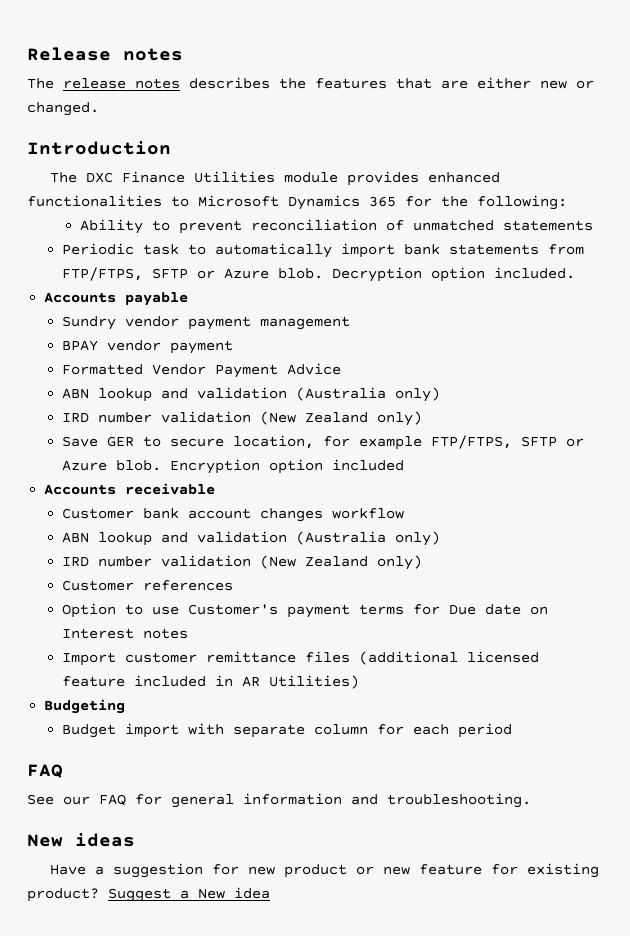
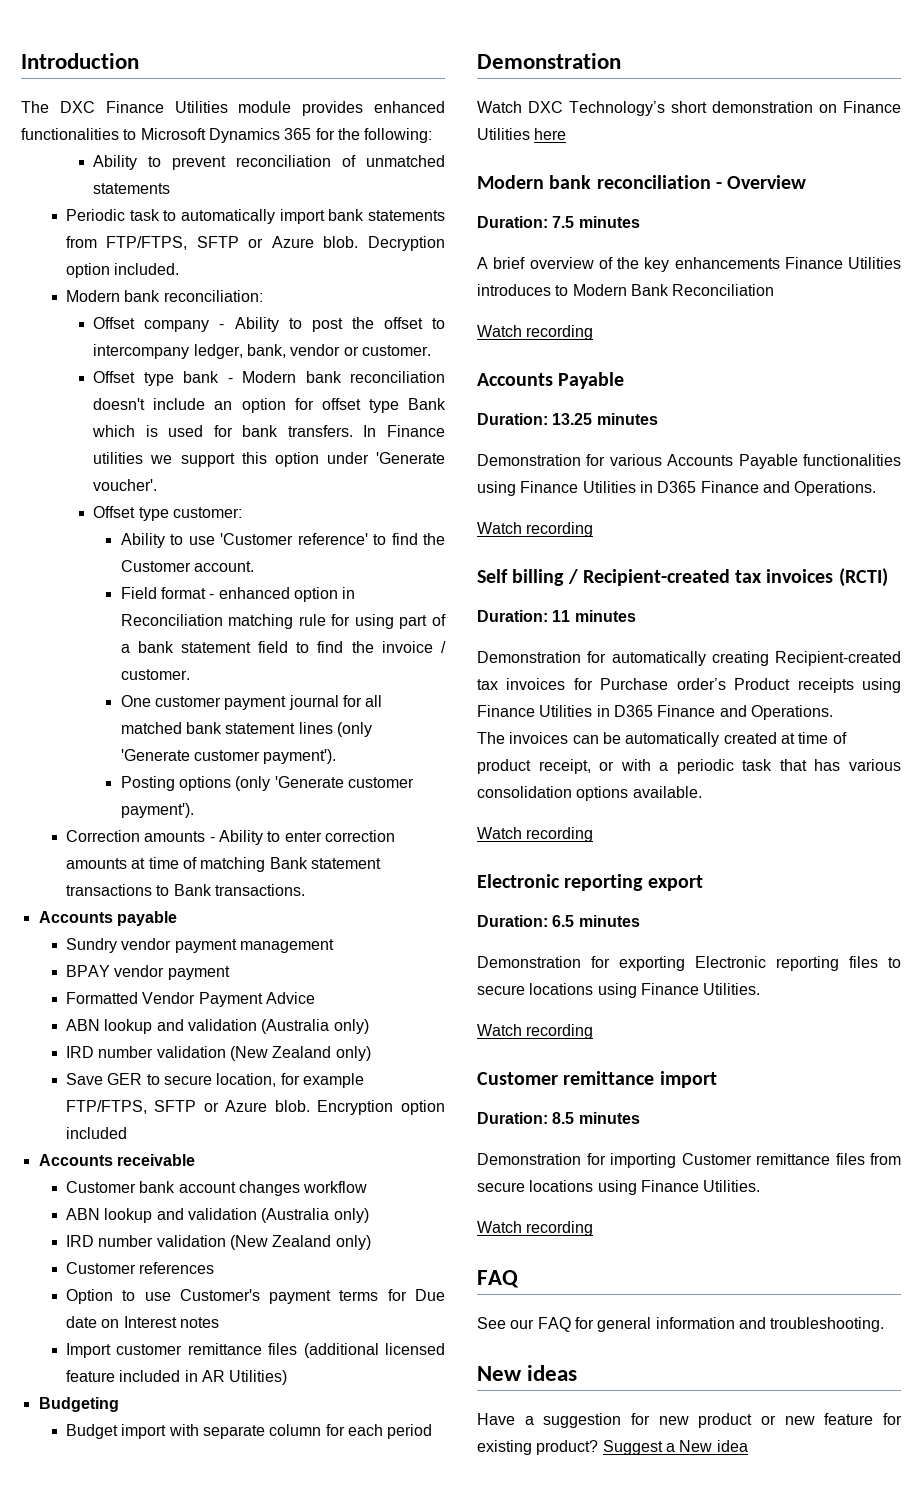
[27,47,183,61] [27,77,594,89] [27,102,99,116] Release notes // The release notes describes the features that are either new or changed. // -> (21, 61) none
(576, 273) none -> [65,290,263,302] [93,317,446,332] [93,344,431,359] [93,371,445,386] [93,398,446,413] [92,425,445,437] [93,452,445,467] [93,479,158,491] [93,506,242,521] [120,533,445,548] [120,560,254,572] [120,587,356,602] [120,614,447,629] [120,641,446,653] [120,669,190,680] [120,695,383,710] [120,722,372,737] [120,749,337,764] [120,776,414,791] [120,803,194,818] [65,830,395,845] [65,857,381,872] [65,884,305,896] // Modern bank reconciliation: // Offset company - Ability to post the offset to intercompany ledger, bank, vendor or customer. // Offset type bank - Modern bank reconciliation doesn't include an option for offset type Bank which is used for bank transfers. In Finance utilities we support this option under 'Generate voucher'. // Offset type customer: // Ability to use 'Customer reference' to find the Customer account. // Field format - enhanced option in Reconciliation matching rule for using part of a bank statement field to find the invoice / customer. // One customer payment journal for all matched bank statement lines (only 'Generate customer payment'). // Posting options (only 'Generate customer payment'). // Correction amounts - Ability to enter correction amounts at time of matching Bank statement transactions to Bank transactions.
(513, 730) none -> [477,53,621,69] [477,101,901,116] [477,128,567,140] [477,175,807,189] [477,216,640,228] [477,257,901,272] [477,284,775,296] [477,325,594,340] [477,372,625,389] [477,413,658,425] [477,454,902,469] [477,481,877,496] [477,522,594,537] [477,568,888,587] [477,610,636,622] [477,651,901,666] [477,678,901,693] [477,705,833,720] [477,732,847,747] [477,759,901,774] [477,786,702,801] [477,827,594,842] [477,874,703,891] [477,915,640,927] [477,956,901,971] [477,983,761,998] [477,1024,594,1039] [477,1071,717,1088] [477,1112,640,1124] [477,1153,901,1168] [477,1180,761,1195] [477,1221,594,1236] // Demonstration // Watch DXC Technology’s short demonstration on Finance Utilities here // Modern bank reconciliation - Overview // Duration: 7.5 minutes // A brief overview of the key enhancements Finance Utilities introduces to Modern Bank Reconciliation // Watch recording // Accounts Payable // Duration: 13.25 minutes // Demonstration for various Accounts Payable functionalities using Finance Utilities in D365 Finance and Operations. // Watch recording // Self billing / Recipient-created tax invoices (RCTI) // Duration: 11 minutes // Demonstration for automatically creating Recipient-created tax invoices for Purchase order’s Product receipts using Finance Utilities in D365 Finance and Operations. // The invoices can be automatically created at time of product receipt, or with a periodic task that has various consolidation options available. // Watch recording // Electronic reporting export // Duration: 6.5 minutes // Demonstration for exporting Electronic reporting files to secure locations using Finance Utilities. // Watch recording // Customer remittance import // Duration: 8.5 minutes // Demonstration for importing Customer remittance files from secure locations using Finance Utilities. // Watch recording

